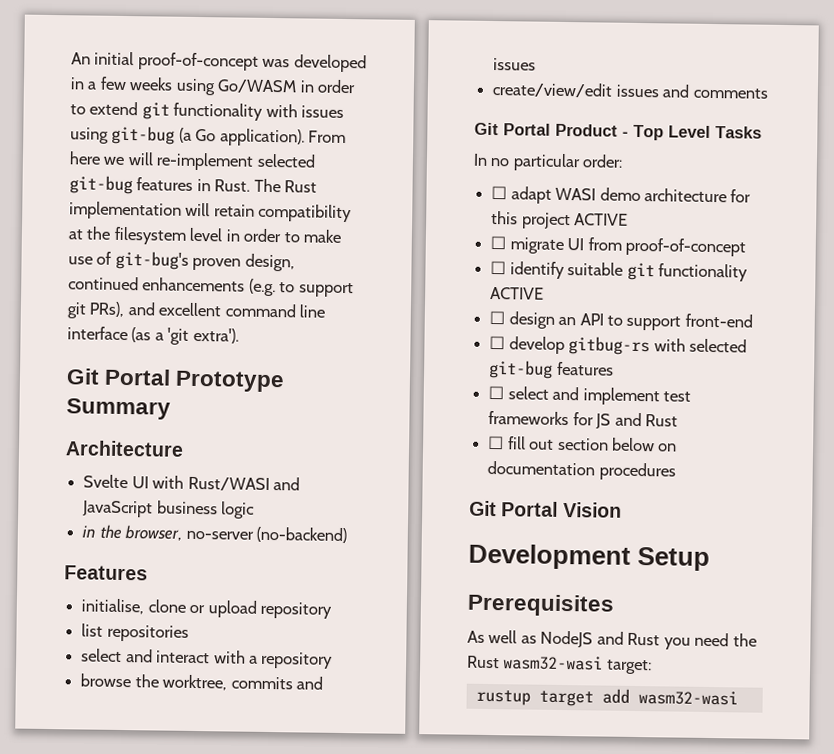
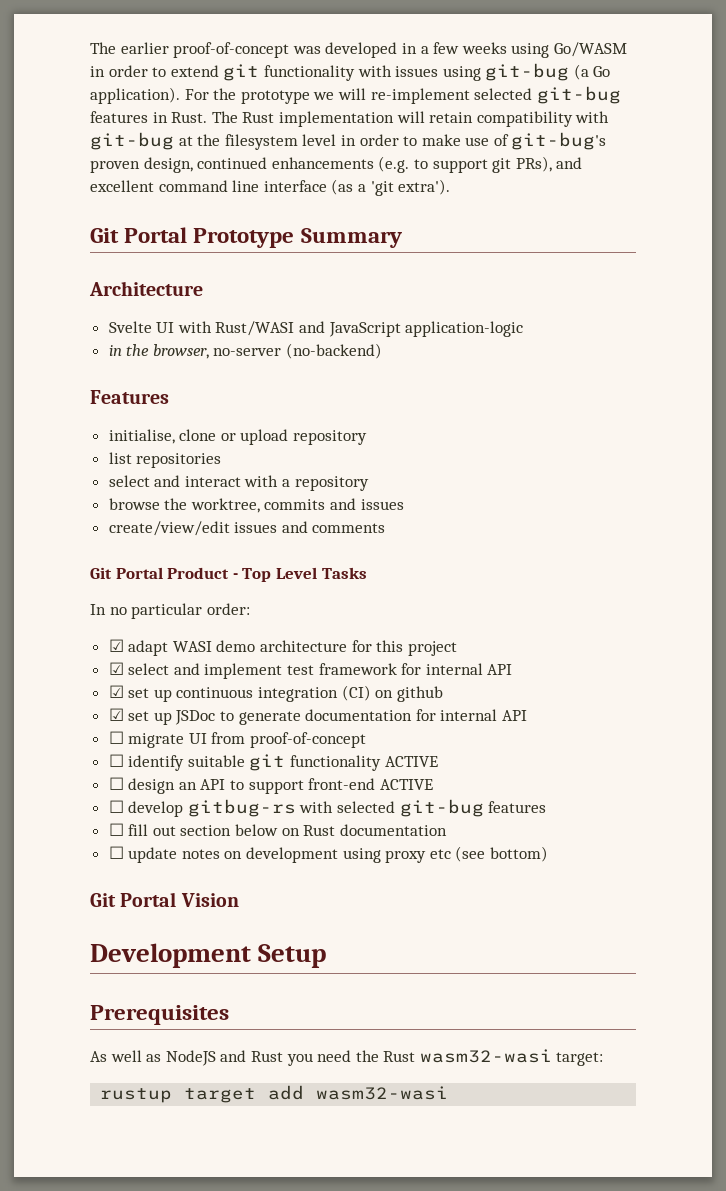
[71,51,135,66] An initial -> [90,42,169,54] The earlier
[308,130,347,144] [69,151,101,165] From here -> [184,88,310,104] For the prototype
(353, 213) none -> [575,111,610,123] [90,132,174,150] with git-bug
[156,500,256,519] business logic -> [405,321,524,337] application-logic
[491,185,508,200] ☐ -> [108,639,124,652] ☑
[574,213,629,226] ACTIVE -> [108,662,513,679] [108,685,443,702] [108,708,528,725] // ☑ select and implement test framework for internal API // ☑ set up continuous integration (CI) on github // ☑ set up JSDoc to generate documentation for internal API
(753, 320) none -> [379,779,433,790] ACTIVE
[488,385,691,406] [488,410,678,429] // ☐ select and implement test frameworks for JS and Rust -> (547, 807) none
[487,460,676,481] documentation procedures -> [303,824,447,836] [108,846,549,863] Rust documentation // ☐ update notes on development using proxy etc (see bottom)

